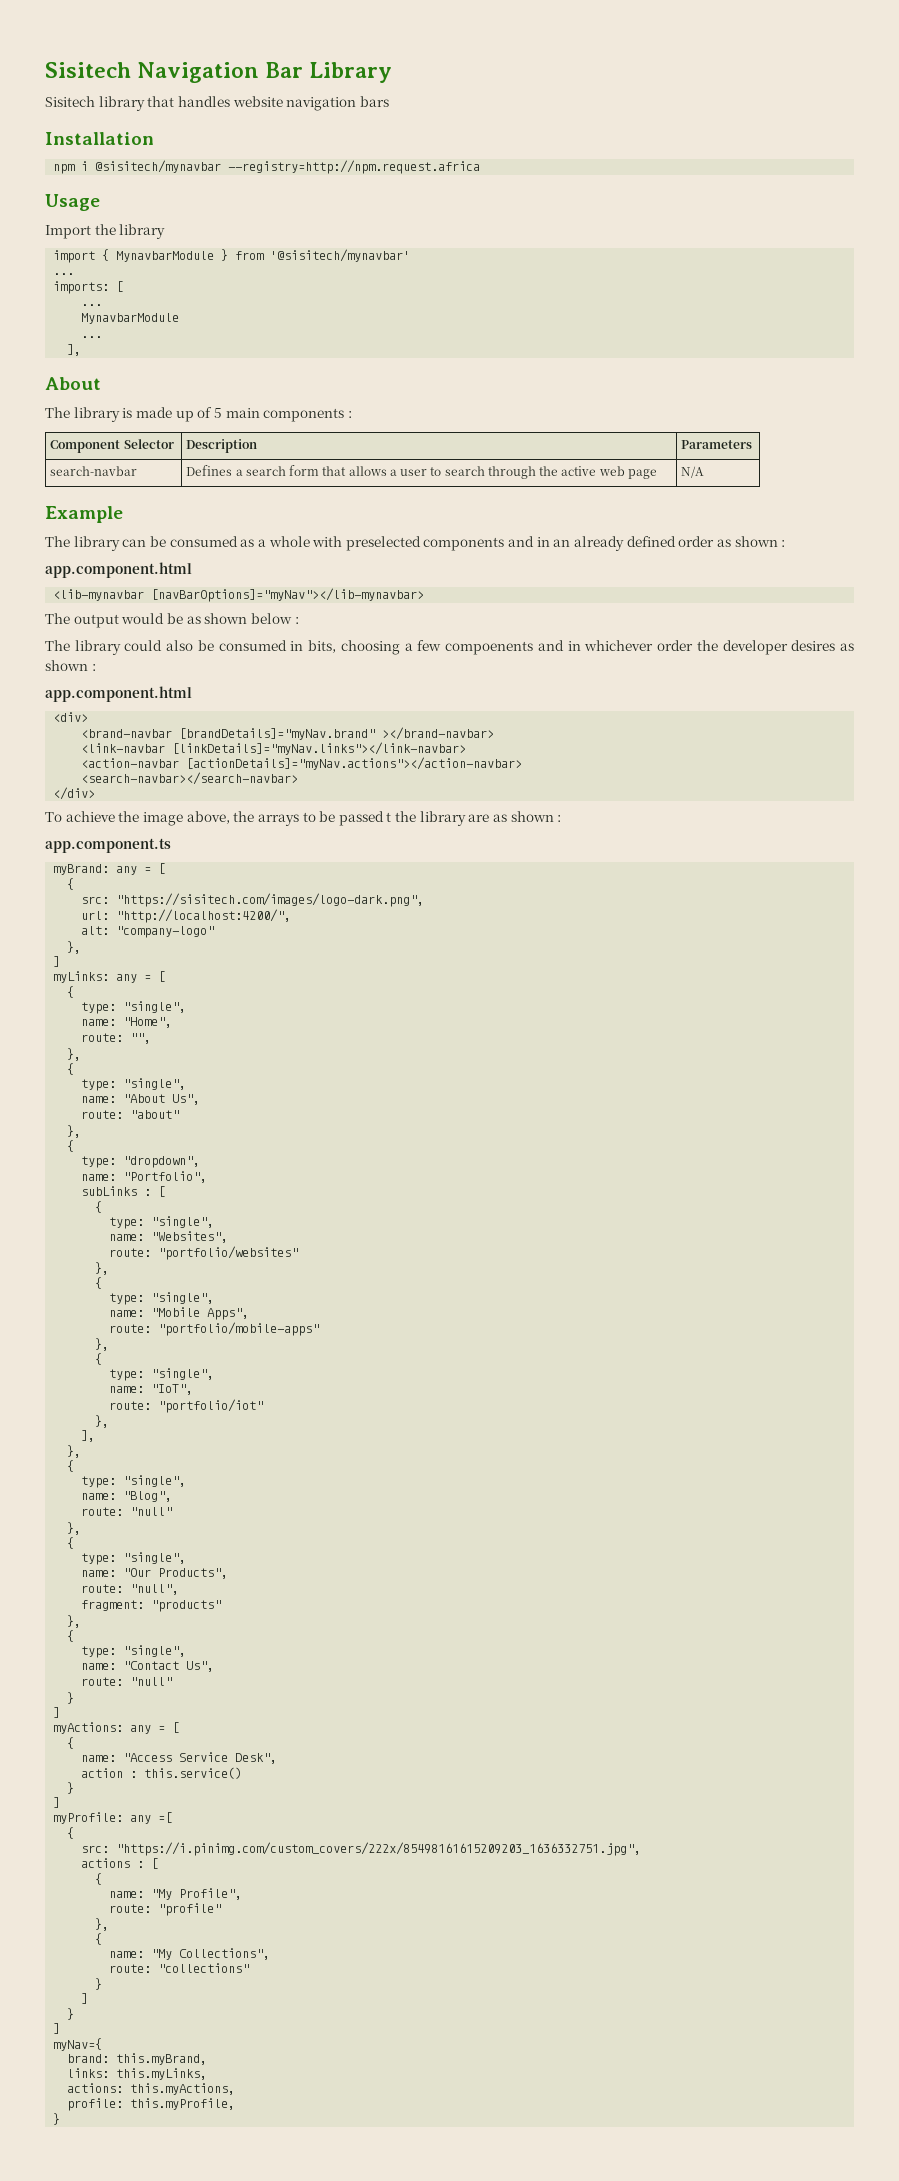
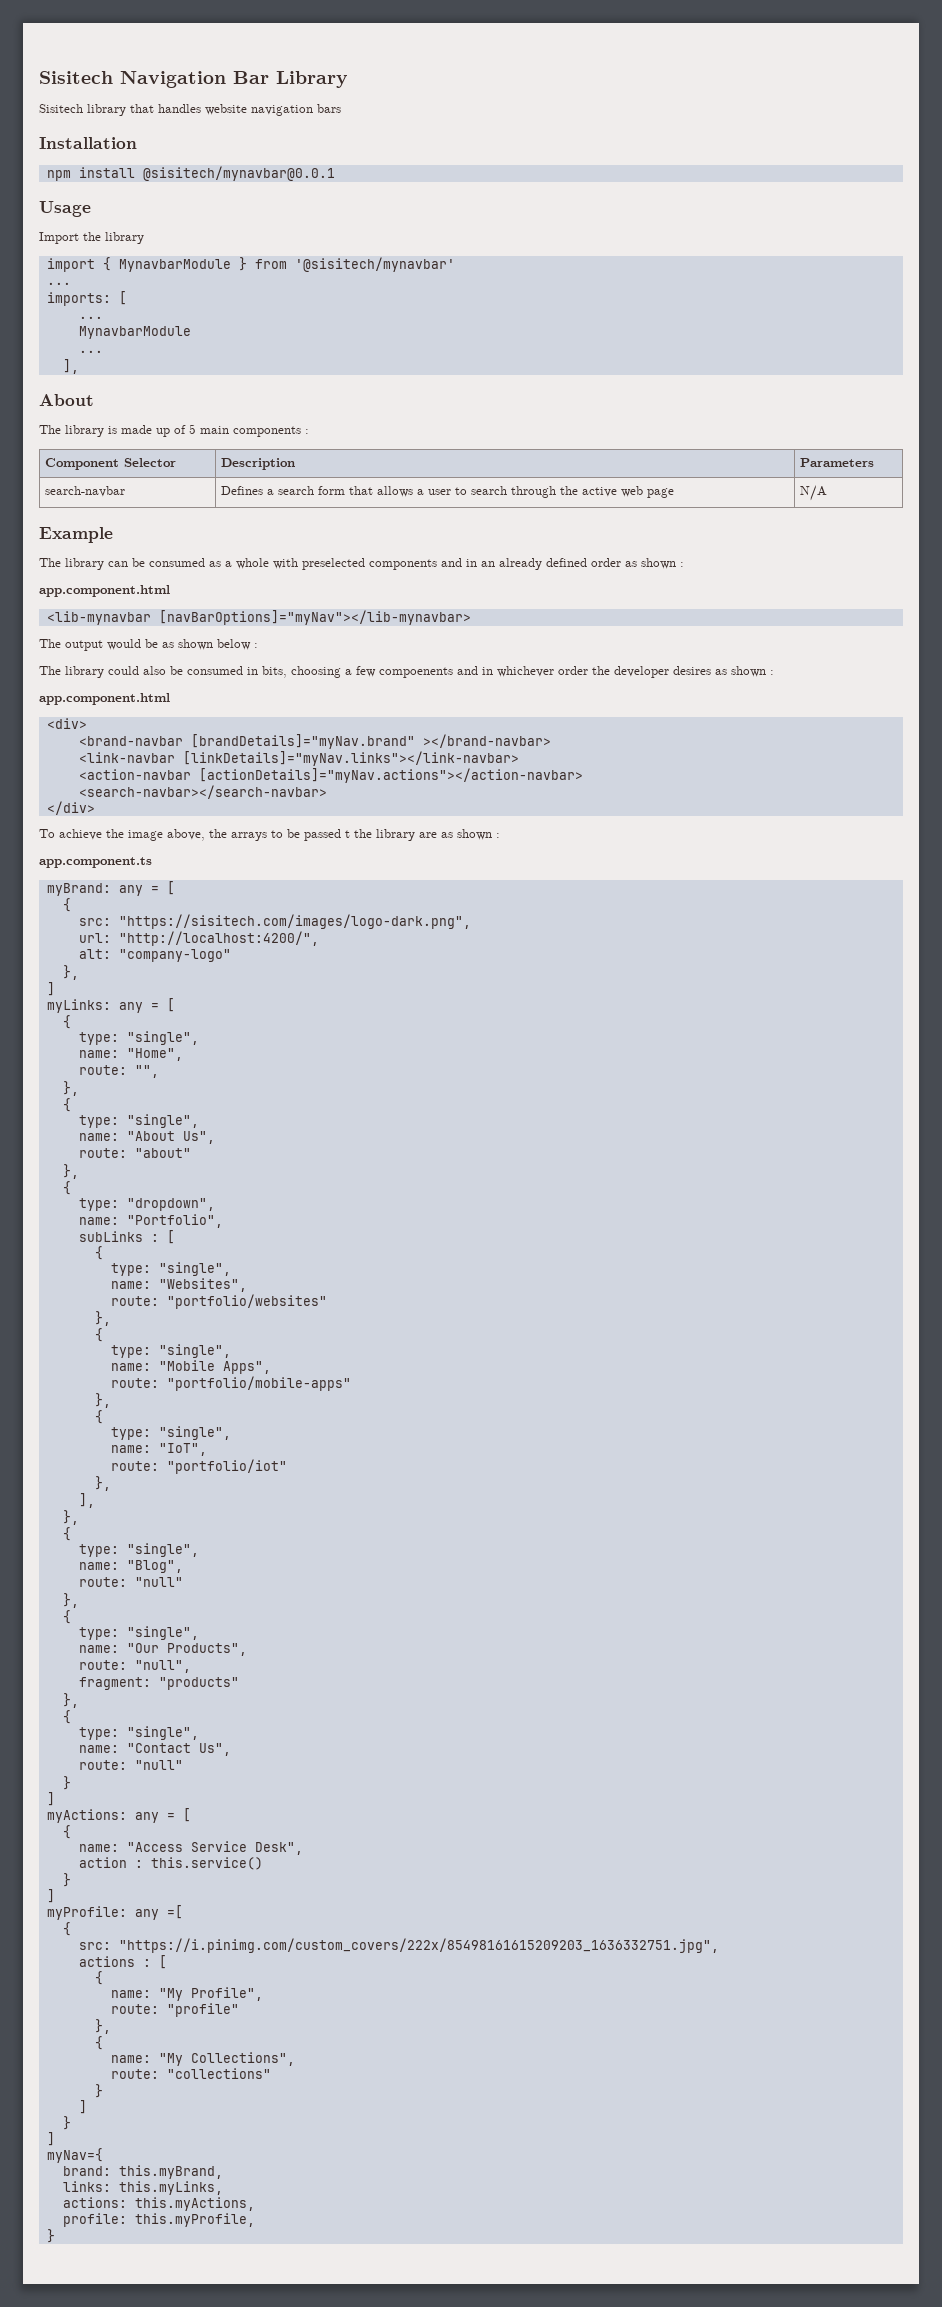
[81,160,481,174] i @sisitech/mynavbar --registry=http://npm.request.africa -> [78,166,335,181] install @sisitech/mynavbar@0.0.1

